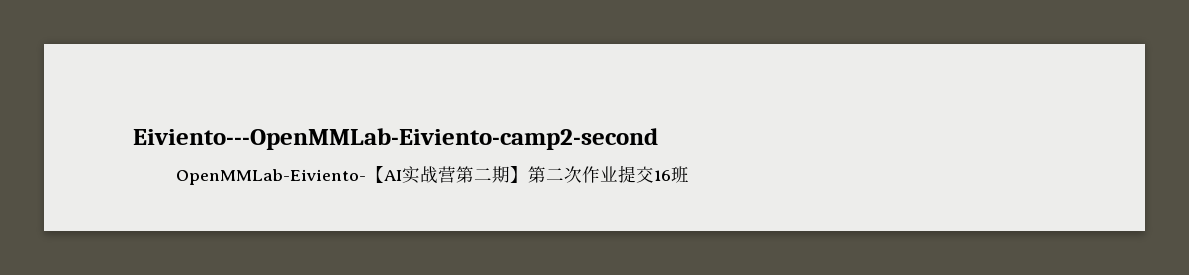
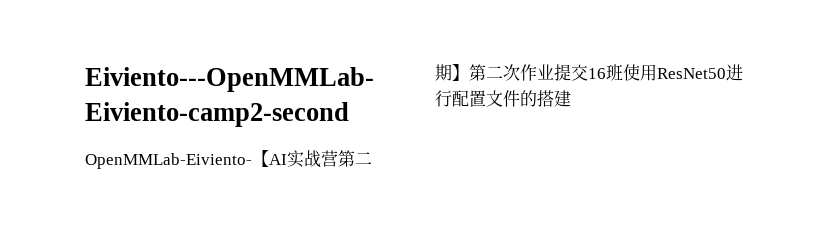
(690, 174) none -> [623,64,743,81] [435,90,571,107] 使用ResNet50进行配置文件的搭建

